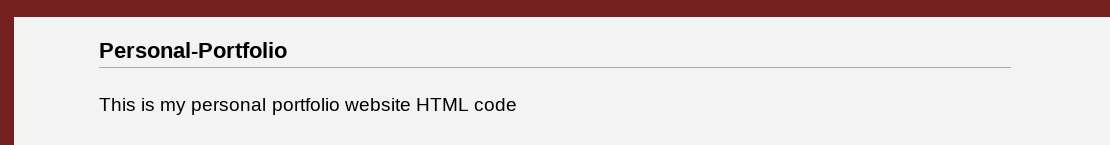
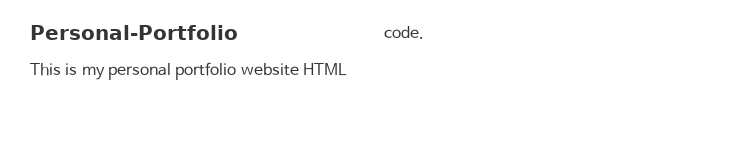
[473,98,517,111] code -> [384,26,424,39] code.

